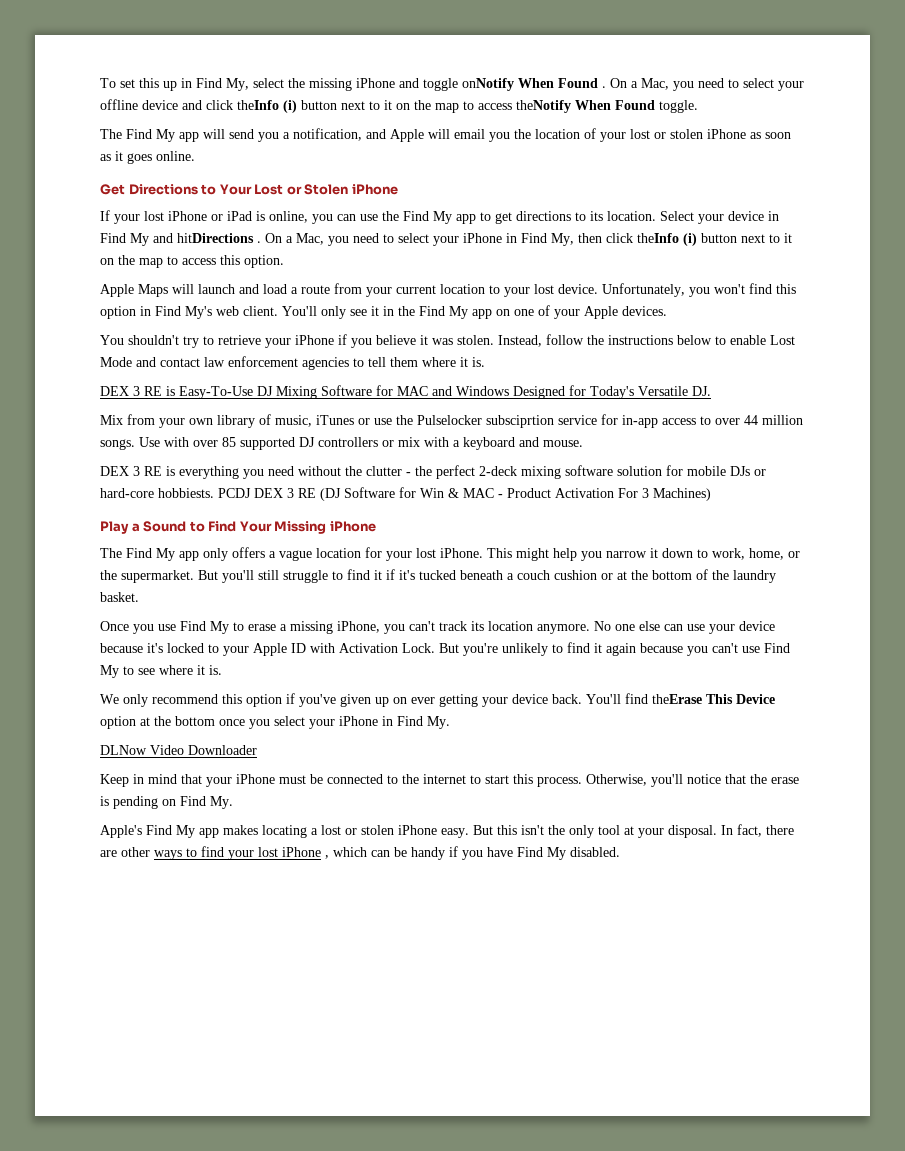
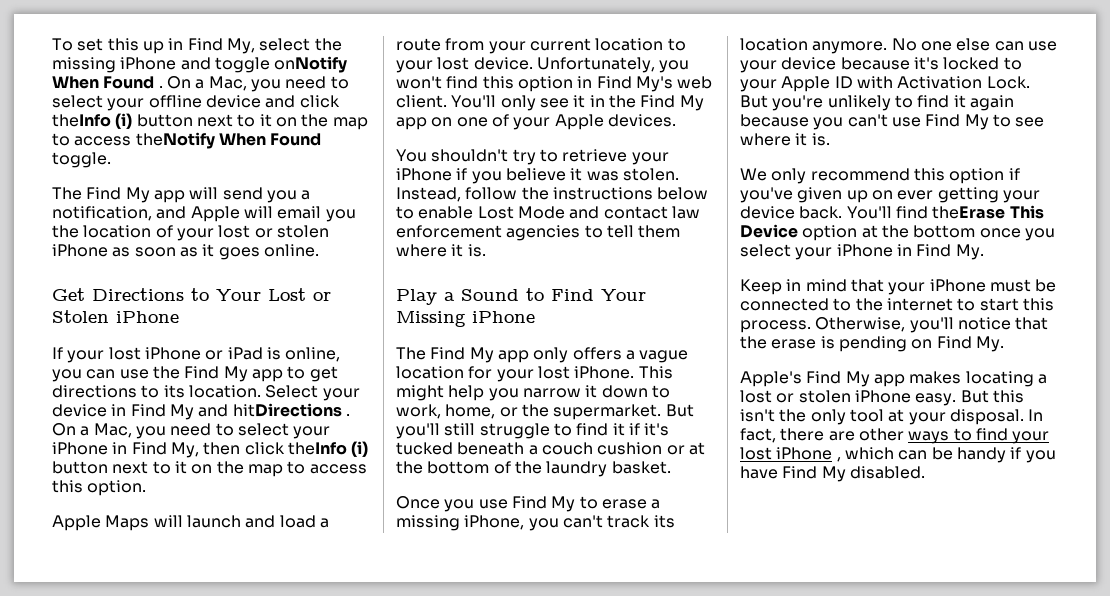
[100,385,711,399] [100,414,803,428] [100,437,583,450] [100,465,766,479] [100,487,711,501] // DEX 3 RE is Easy-To-Use DJ Mixing Software for MAC and Windows Designed for Today's Versatile DJ. // Mix from your own library of music, iTunes or use the Pulselocker subsciprtion service for in-app access to over 44 million songs. Use with over 85 supported DJ controllers or mix with a keyboard and mouse. // DEX 3 RE is everything you need without the clutter - the perfect 2-deck mixing software solution for mobile DJs or hard-core hobbiests. PCDJ DEX 3 RE (DJ Software for Win & MAC - Product Activation For 3 Machines) -> (486, 250) none
[100,745,257,755] // DLNow Video Downloader -> (984, 252) none

